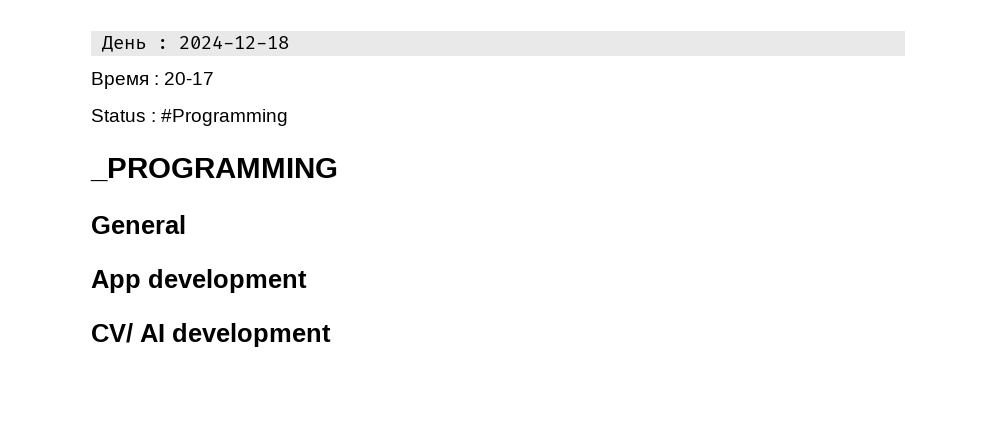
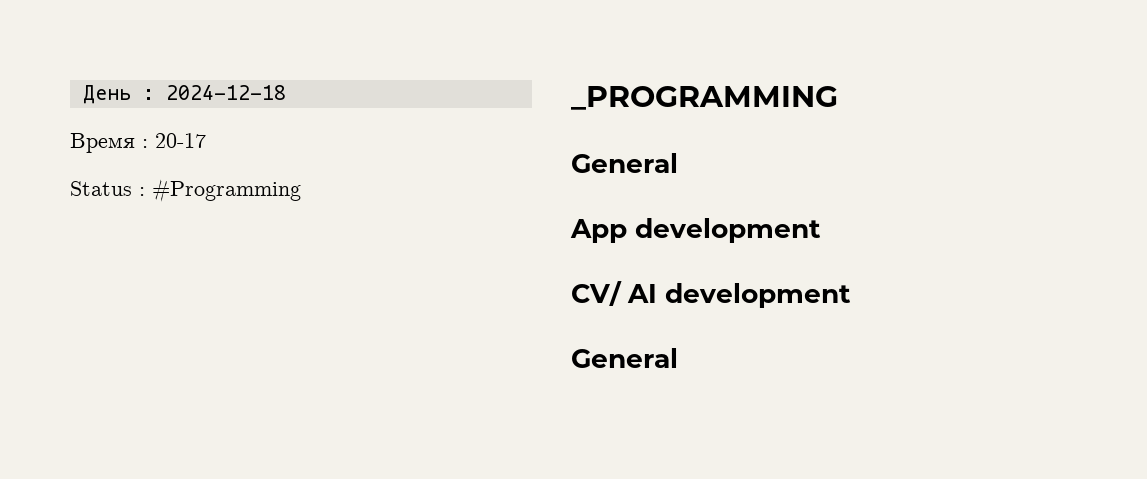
(331, 335) none -> [571,348,678,368] // General

